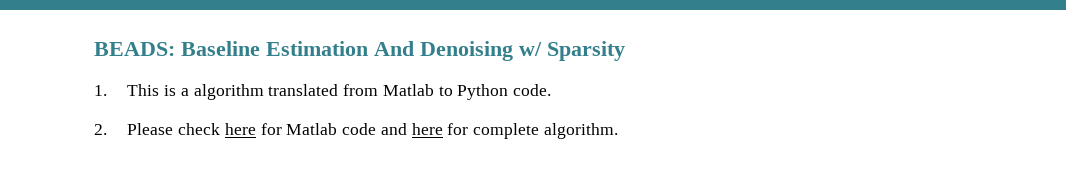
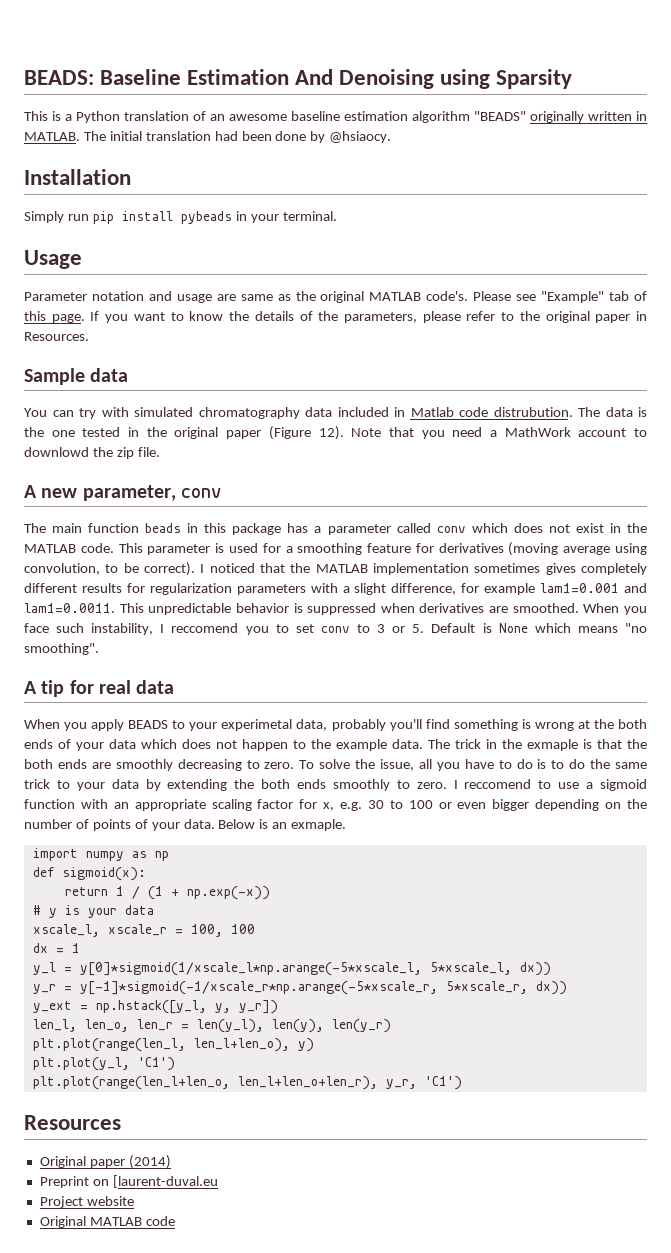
[519,42,542,56] w/ -> [440,69,491,89] using
[94,85,107,96] 1. -> (573, 79) none
[193,84,551,100] [94,123,618,139] algorithm translated from Matlab to Python code. // 2. Please check here for Matlab code and here for complete algorithm. -> [76,111,647,123] [24,131,392,143] [24,169,131,185] [24,211,337,224] [24,250,82,269] [24,291,647,303] [24,311,647,323] [24,332,89,341] [24,368,129,385] [24,407,647,419] [24,426,647,440] [24,447,160,459] [24,485,221,501] [24,523,647,535] [24,542,647,556] [24,562,647,576] [24,583,647,595] [24,603,647,615] [24,623,647,635] [24,643,99,655] [24,680,175,697] [24,719,647,731] [24,739,647,751] [24,759,647,771] [24,779,647,791] [24,799,647,811] [24,819,347,831] [32,848,169,861] [32,867,146,881] [64,886,270,900] [32,905,154,918] [32,924,255,937] [32,943,80,953] [32,962,551,976] [32,981,567,995] [32,1000,278,1014] [32,1019,391,1033] [32,1038,314,1052] [32,1057,175,1071] [32,1076,462,1090] [24,1115,121,1130] [39,1155,171,1169] [39,1175,218,1188] [39,1196,134,1208] [39,1216,175,1228] Python translation of an awesome baseline estimation algorithm "BEADS" originally written in MATLAB. The initial translation had been done by @hsiaocy. // Installation // Simply run pip install pybeads in your terminal. // Usage // Parameter notation and usage are same as the original MATLAB code's. Please see "Example" tab of this page. If you want to know the details of the parameters, please refer to the original paper in Resources. // Sample data // You can try with simulated chromatography data included in Matlab code distrubution. The data is the one tested in the original paper (Figure 12). Note that you need a MathWork account to downlowd the zip file. // A new parameter, conv // The main function beads in this package has a parameter called conv which does not exist in the MATLAB code. This parameter is used for a smoothing feature for derivatives (moving average using convolution, to be correct). I noticed that the MATLAB implementation sometimes gives completely different results for regularization parameters with a slight difference, for example lam1=0.001 and lam1=0.0011. This unpredictable behavior is suppressed when derivatives are smoothed. When you face such instability, I reccomend you to set conv to 3 or 5. Default is None which means "no smoothing". // A tip for real data // When you apply BEADS to your experimetal data, probably you'll find something is wrong at the both ends of your data which does not happen to the example data. The trick in the exmaple is that the both ends are smoothly decreasing to zero. To solve the issue, all you have to do is to do the same trick to your data by extending the both ends smoothly to zero. I reccomend to use a sigmoid function with an appropriate scaling factor for x, e.g. 30 to 100 or even bigger depending on the number of points of your data. Below is an exmaple. // import numpy as np // def sigmoid(x): // return 1 / (1 + np.exp(-x)) // # y is your data // xscale_l, xscale_r = 100, 100 // dx = 1 // y_l = y[0]*sigmoid(1/xscale_l*np.arange(-5*xscale_l, 5*xscale_l, dx)) // y_r = y[-1]*sigmoid(-1/xscale_r*np.arange(-5*xscale_r, 5*xscale_r, dx)) // y_ext = np.hstack([y_l, y, y_r]) // len_l, len_o, len_r = len(y_l), len(y), len(y_r) // plt.plot(range(len_l, len_l+len_o), y) // plt.plot(y_l, 'C1') // plt.plot(range(len_l+len_o, len_l+len_o+len_r), y_r, 'C1') // Resources // Original paper (2014) // Preprint on [laurent-duval.eu // Project website // Original MATLAB code

